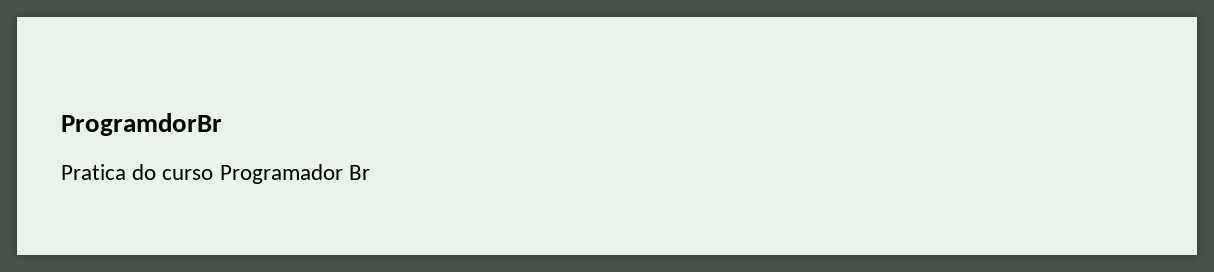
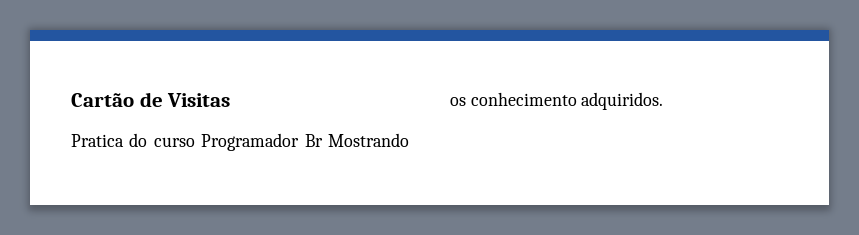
[61,113,222,136] ProgramdorBr -> [71,92,231,107] Cartão de Visitas
(370, 172) none -> [328,133,409,147] [450,92,664,110] Mostrando os conhecimento adquiridos.

